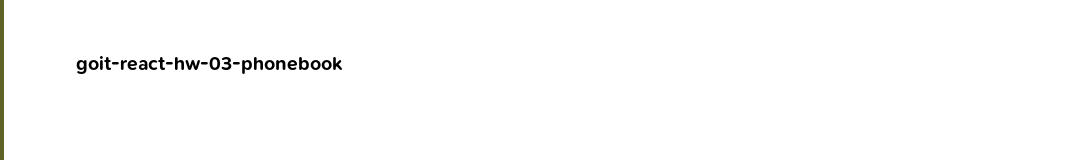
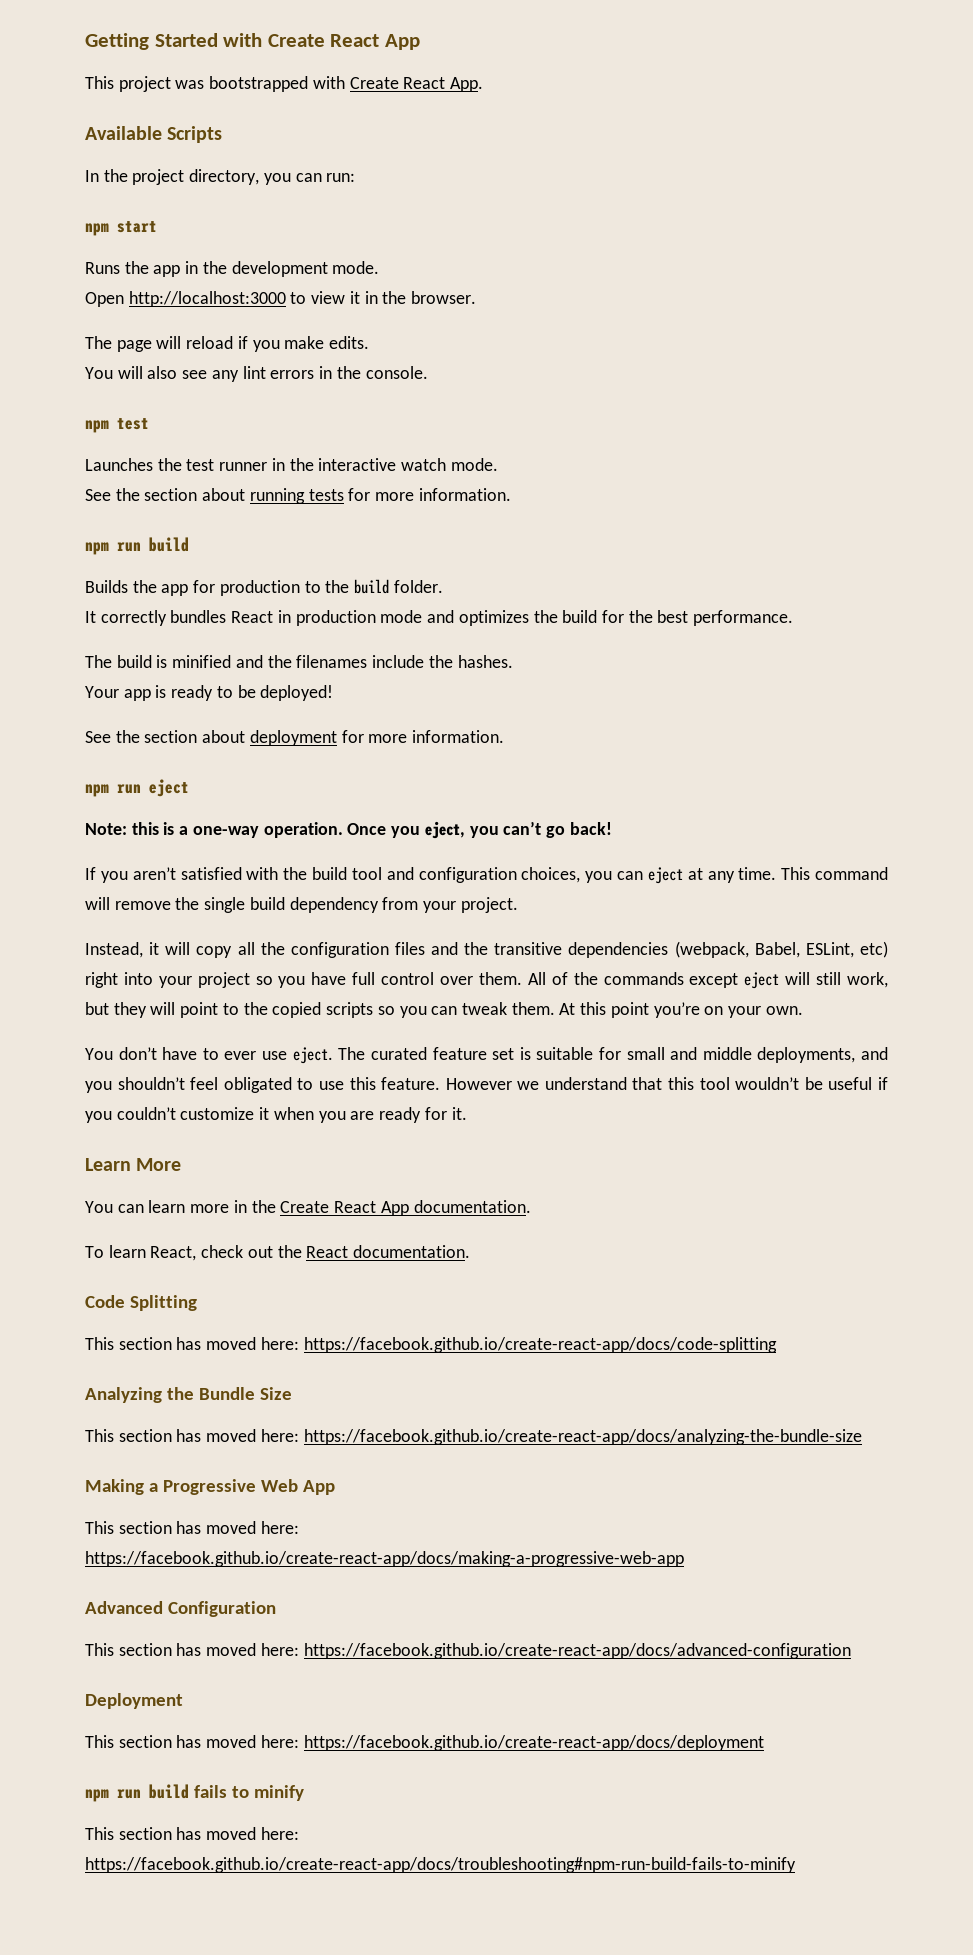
[76,56,343,74] goit-react-hw-03-phonebook -> [85,33,420,50] [85,76,484,92] [85,126,223,143] [85,169,356,185] [85,221,157,236] [85,261,380,277] [85,291,477,307] [85,336,370,352] [85,366,428,382] [85,418,149,433] [85,458,498,471] [85,488,511,504] [85,537,189,555] [85,579,443,596] [85,610,794,626] [85,655,513,668] [85,685,334,701] [85,730,505,746] [85,779,189,797] [85,821,612,839] [85,867,889,884] [85,897,518,913] [85,941,888,958] [85,972,889,989] [85,1002,803,1018] [85,1047,888,1064] [85,1077,889,1093] [85,1107,467,1123] [85,1158,182,1171] [85,1200,531,1216] [85,1245,471,1261] [85,1295,197,1311] [85,1337,777,1353] [85,1387,292,1403] [85,1429,862,1445] [85,1479,335,1495] [85,1521,299,1534] [85,1551,684,1567] [85,1601,276,1617] [85,1643,851,1659] [85,1693,183,1709] [85,1735,764,1751] [85,1784,304,1802] [85,1827,299,1840] [85,1857,796,1873] Getting Started with Create React App // This project was bootstrapped with Create React App. // Available Scripts // In the project directory, you can run: // npm start // Runs the app in the development mode. // Open http://localhost:3000 to view it in the browser. // The page will reload if you make edits. // You will also see any lint errors in the console. // npm test // Launches the test runner in the interactive watch mode. // See the section about running tests for more information. // npm run build // Builds the app for production to the build folder. // It correctly bundles React in production mode and optimizes the build for the best performance. // The build is minified and the filenames include the hashes. // Your app is ready to be deployed! // See the section about deployment for more information. // npm run eject // Note: this is a one-way operation. Once you eject, you can’t go back! // If you aren’t satisfied with the build tool and configuration choices, you can eject at any time. This command will remove the single build dependency from your project. // Instead, it will copy all the configuration files and the transitive dependencies (webpack, Babel, ESLint, etc) right into your project so you have full control over them. All of the commands except eject will still work, but they will point to the copied scripts so you can tweak them. At this point you’re on your own. // You don’t have to ever use eject. The curated feature set is suitable for small and middle deployments, and you shouldn’t feel obligated to use this feature. However we understand that this tool wouldn’t be useful if you couldn’t customize it when you are ready for it. // Learn More // You can learn more in the Create React App documentation. // To learn React, check out the React documentation. // Code Splitting // This section has moved here: https://facebook.github.io/create-react-app/docs/code-splitting // Analyzing the Bundle Size // This section has moved here: https://facebook.github.io/create-react-app/docs/analyzing-the-bundle-size // Making a Progressive Web App // This section has moved here: https://facebook.github.io/create-react-app/docs/making-a-progressive-web-app // Advanced Configuration // This section has moved here: https://facebook.github.io/create-react-app/docs/advanced-configuration // Deployment // This section has moved here: https://facebook.github.io/create-react-app/docs/deployment // npm run build fails to minify // This section has moved here: https://facebook.github.io/create-react-app/docs/troubleshooting#npm-run-build-fails-to-minify

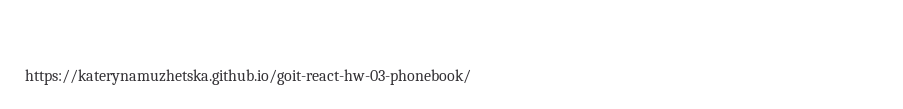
[85,33,420,50] [85,76,484,92] [85,126,223,143] [85,169,356,185] [85,221,157,236] [85,261,380,277] [85,291,477,307] [85,336,370,352] [85,366,428,382] [85,418,149,433] [85,458,498,471] [85,488,511,504] [85,537,189,555] [85,579,443,596] [85,610,794,626] [85,655,513,668] [85,685,334,701] [85,730,505,746] [85,779,189,797] [85,821,612,839] [85,867,889,884] [85,897,518,913] [85,941,888,958] [85,972,889,989] [85,1002,803,1018] [85,1047,888,1064] [85,1077,889,1093] [85,1107,467,1123] [85,1158,182,1171] [85,1200,531,1216] [85,1245,471,1261] [85,1295,197,1311] [85,1337,777,1353] [85,1387,292,1403] [85,1429,862,1445] [85,1479,335,1495] [85,1521,299,1534] [85,1551,684,1567] [85,1601,276,1617] [85,1643,851,1659] [85,1693,183,1709] [85,1735,764,1751] [85,1784,304,1802] [85,1827,299,1840] [85,1857,796,1873] Getting Started with Create React App // This project was bootstrapped with Create React App. // Available Scripts // In the project directory, you can run: // npm start // Runs the app in the development mode. // Open http://localhost:3000 to view it in the browser. // The page will reload if you make edits. // You will also see any lint errors in the console. // npm test // Launches the test runner in the interactive watch mode. // See the section about running tests for more information. // npm run build // Builds the app for production to the build folder. // It correctly bundles React in production mode and optimizes the build for the best performance. // The build is minified and the filenames include the hashes. // Your app is ready to be deployed! // See the section about deployment for more information. // npm run eject // Note: this is a one-way operation. Once you eject, you can’t go back! // If you aren’t satisfied with the build tool and configuration choices, you can eject at any time. This command will remove the single build dependency from your project. // Instead, it will copy all the configuration files and the transitive dependencies (webpack, Babel, ESLint, etc) right into your project so you have full control over them. All of the commands except eject will still work, but they will point to the copied scripts so you can tweak them. At this point you’re on your own. // You don’t have to ever use eject. The curated feature set is suitable for small and middle deployments, and you shouldn’t feel obligated to use this feature. However we understand that this tool wouldn’t be useful if you couldn’t customize it when you are ready for it. // Learn More // You can learn more in the Create React App documentation. // To learn React, check out the React documentation. // Code Splitting // This section has moved here: https://facebook.github.io/create-react-app/docs/code-splitting // Analyzing the Bundle Size // This section has moved here: https://facebook.github.io/create-react-app/docs/analyzing-the-bundle-size // Making a Progressive Web App // This section has moved here: https://facebook.github.io/create-react-app/docs/making-a-progressive-web-app // Advanced Configuration // This section has moved here: https://facebook.github.io/create-react-app/docs/advanced-configuration // Deployment // This section has moved here: https://facebook.github.io/create-react-app/docs/deployment // npm run build fails to minify // This section has moved here: https://facebook.github.io/create-react-app/docs/troubleshooting#npm-run-build-fails-to-minify -> [25,69,471,85] https://katerynamuzhetska.github.io/goit-react-hw-03-phonebook/

